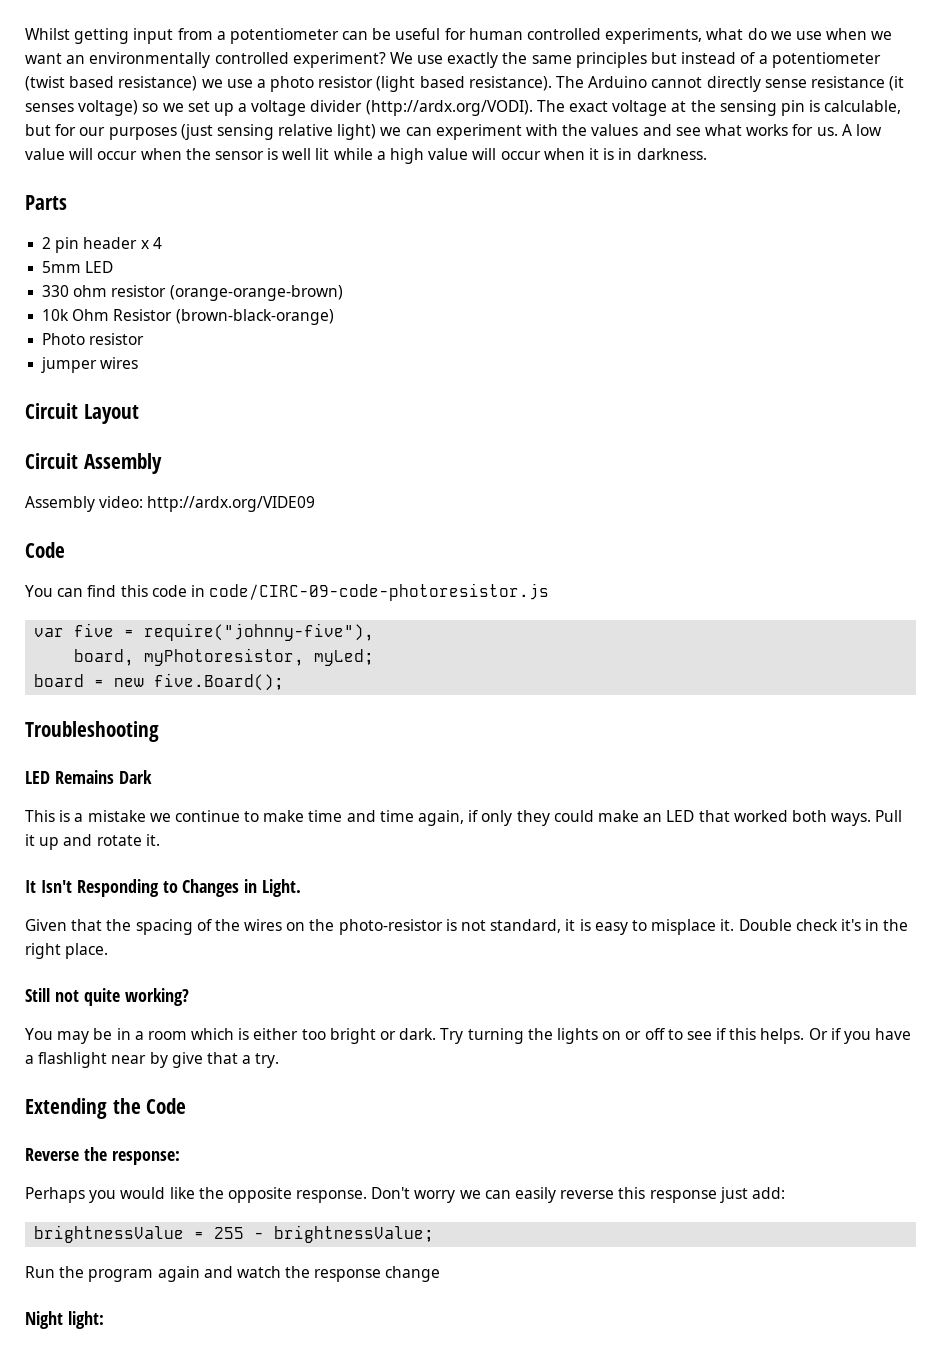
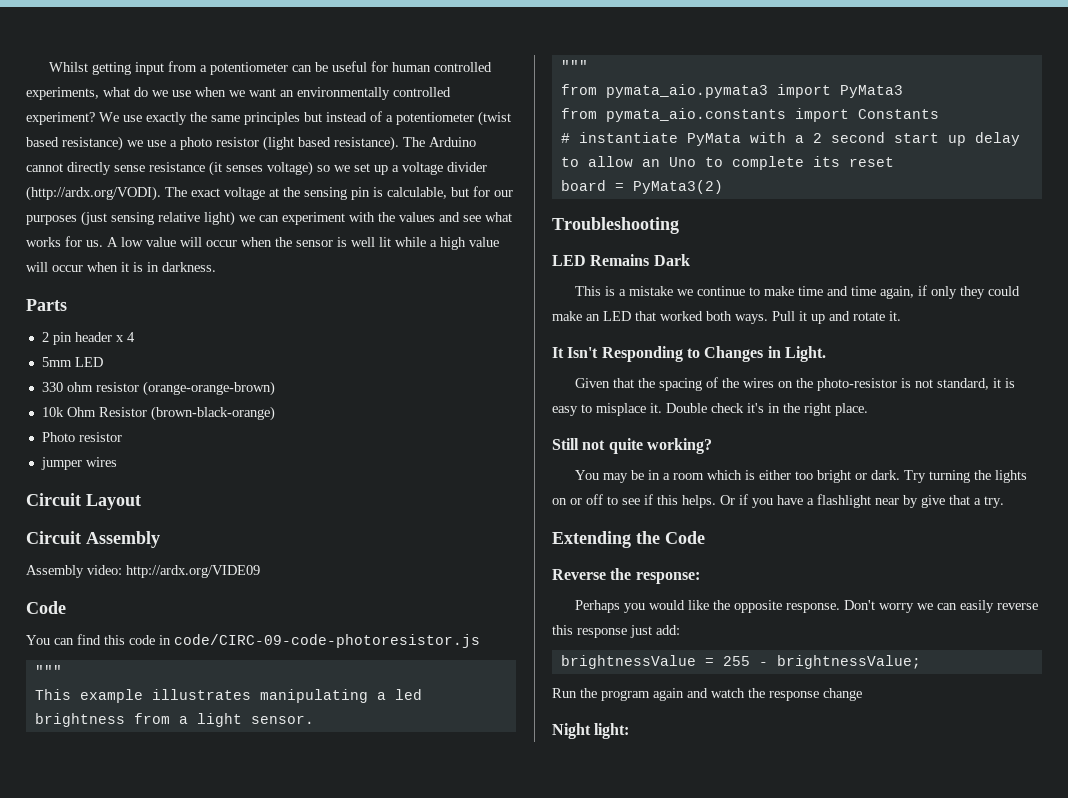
[34,623,375,641] [74,648,375,666] var five = require("johnny-five"), // board, myPhotoresistor, myLed; -> [34,665,62,676] [34,689,422,703] [34,713,314,727] [560,60,588,71] [560,84,903,98] [560,108,939,122] [560,132,1020,146] [560,156,894,170] """ // This example illustrates manipulating a led brightness from a light sensor. // """ // from pymata_aio.pymata3 import PyMata3 // from pymata_aio.constants import Constants // # instantiate PyMata with a 2 second start up delay to allow an Uno to complete its reset
[114,673,285,691] new five.Board(); -> [632,180,723,194] PyMata3(2)

